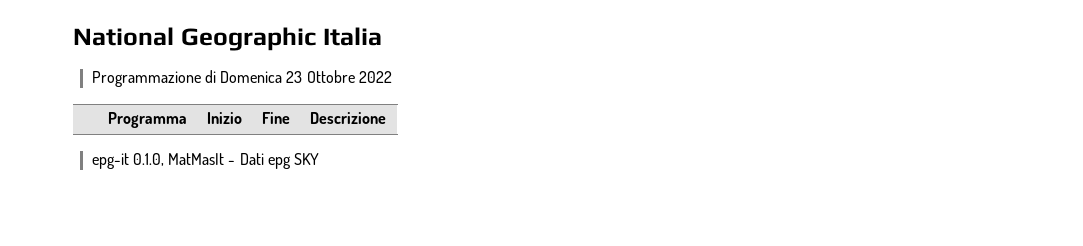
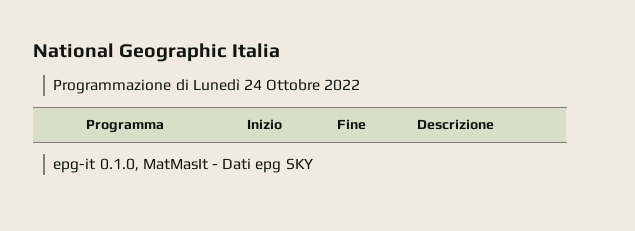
[220,71,303,83] Domenica 23 -> [192,79,263,91] Lunedì 24

